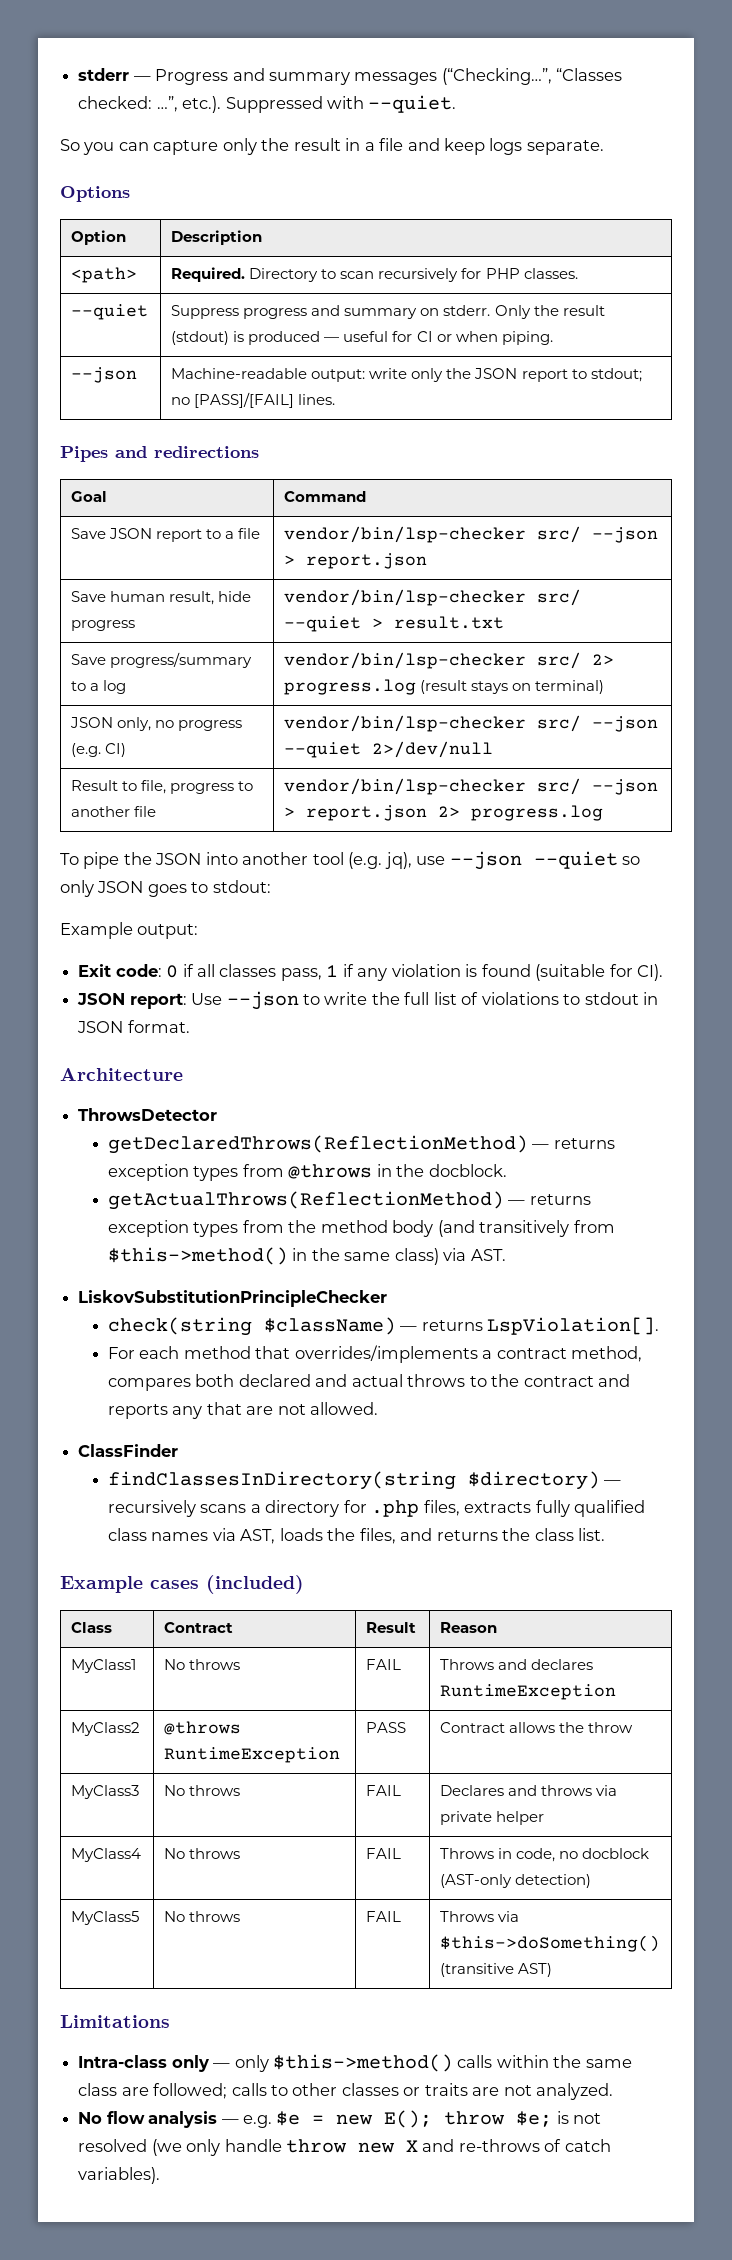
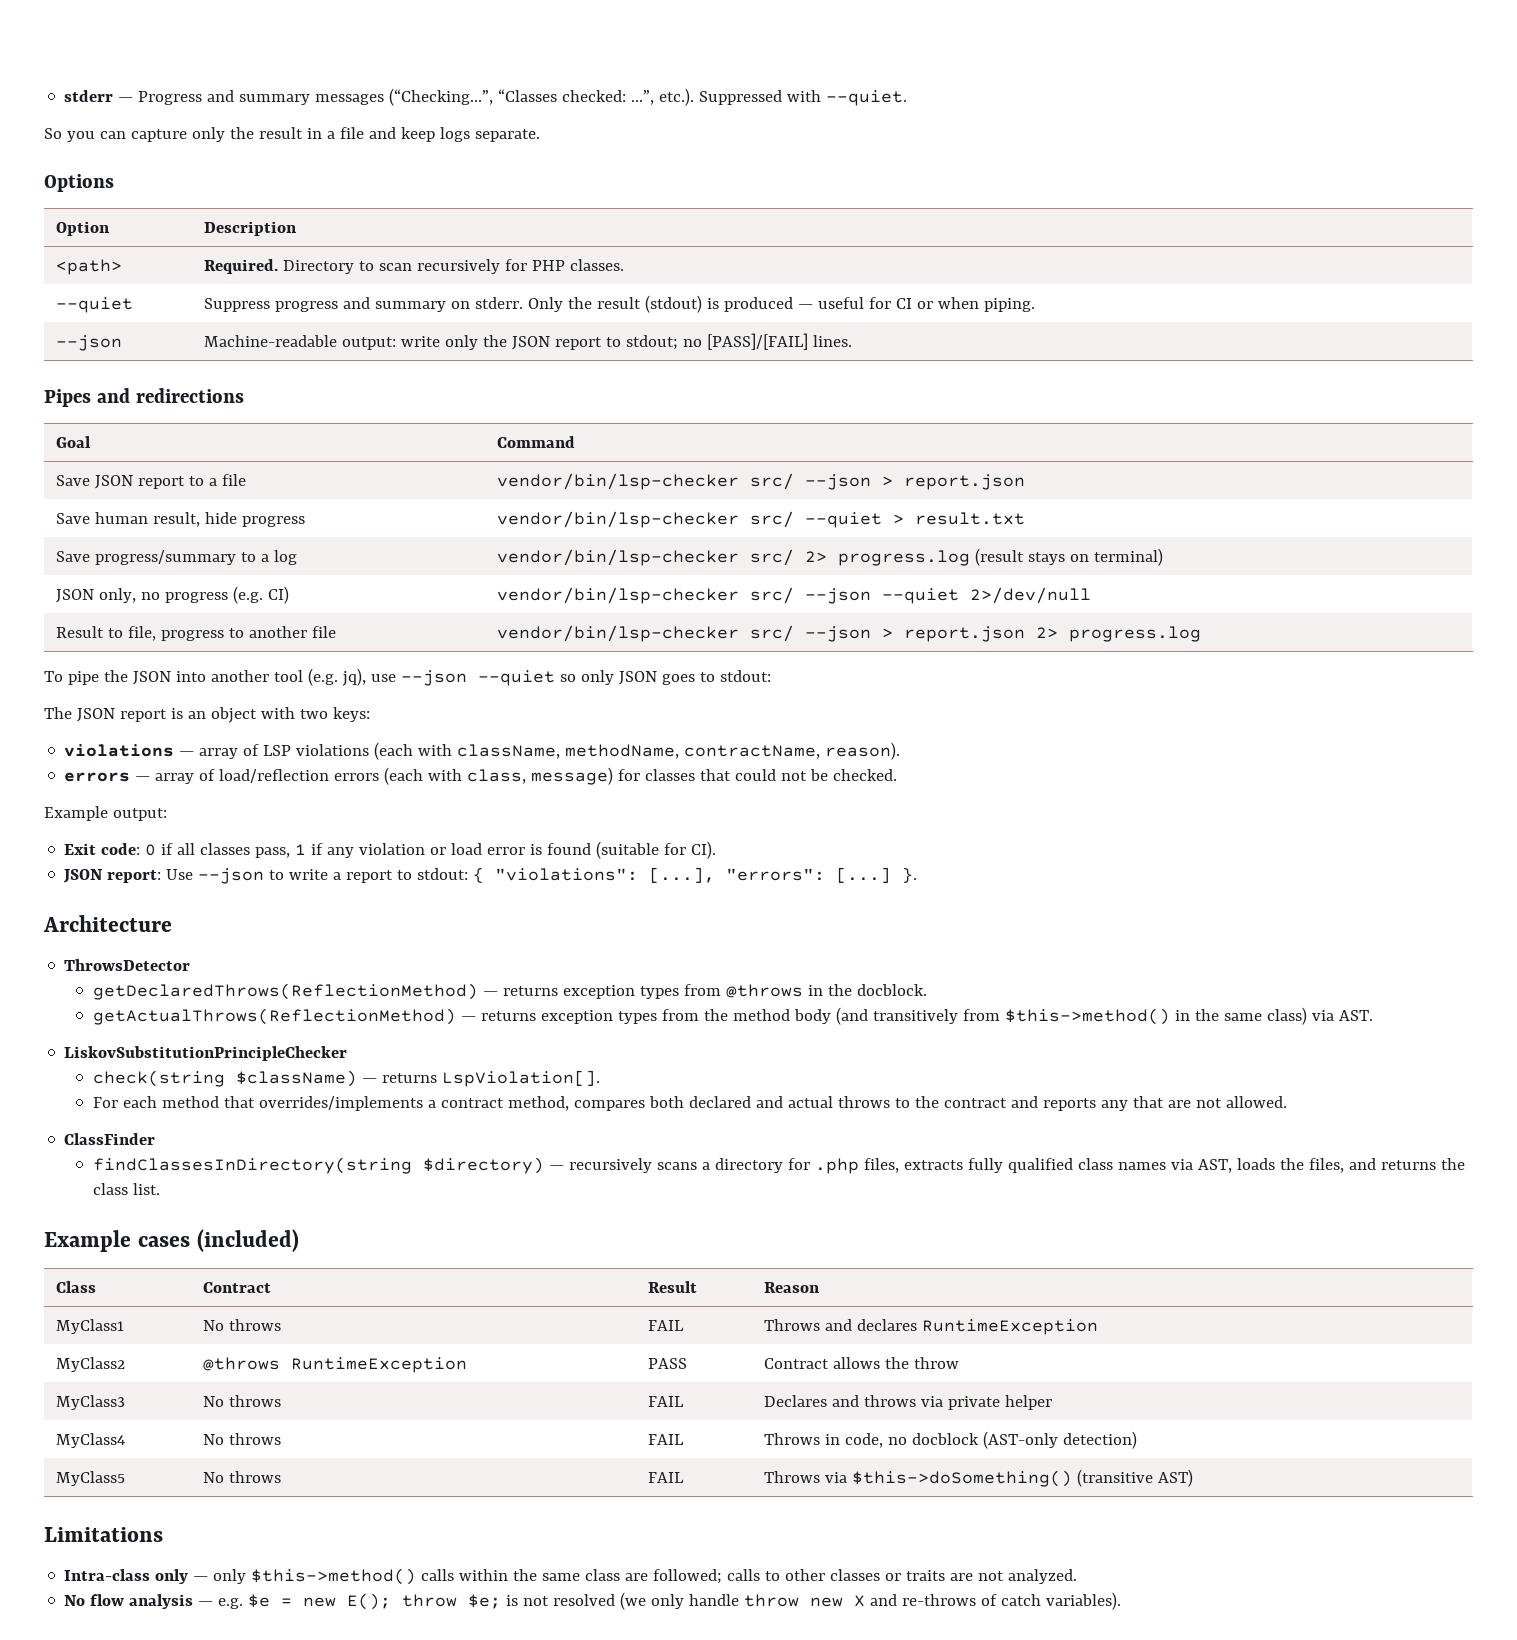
(271, 886) none -> [44,707,370,723] [64,742,901,760] [64,767,898,785] // The JSON report is an object with two keys: // violations — array of LSP violations (each with className, methodName, contractName, reason). // errors — array of load/reflection errors (each with class, message) for classes that could not be checked.
(461, 970) none -> [430,843,526,855] or load error
[371,992,659,1005] [77,1020,190,1033] the full list of violations to stdout in JSON format. -> [333,867,918,883] a report to stdout: { "violations": [...], "errors": [...] }.

